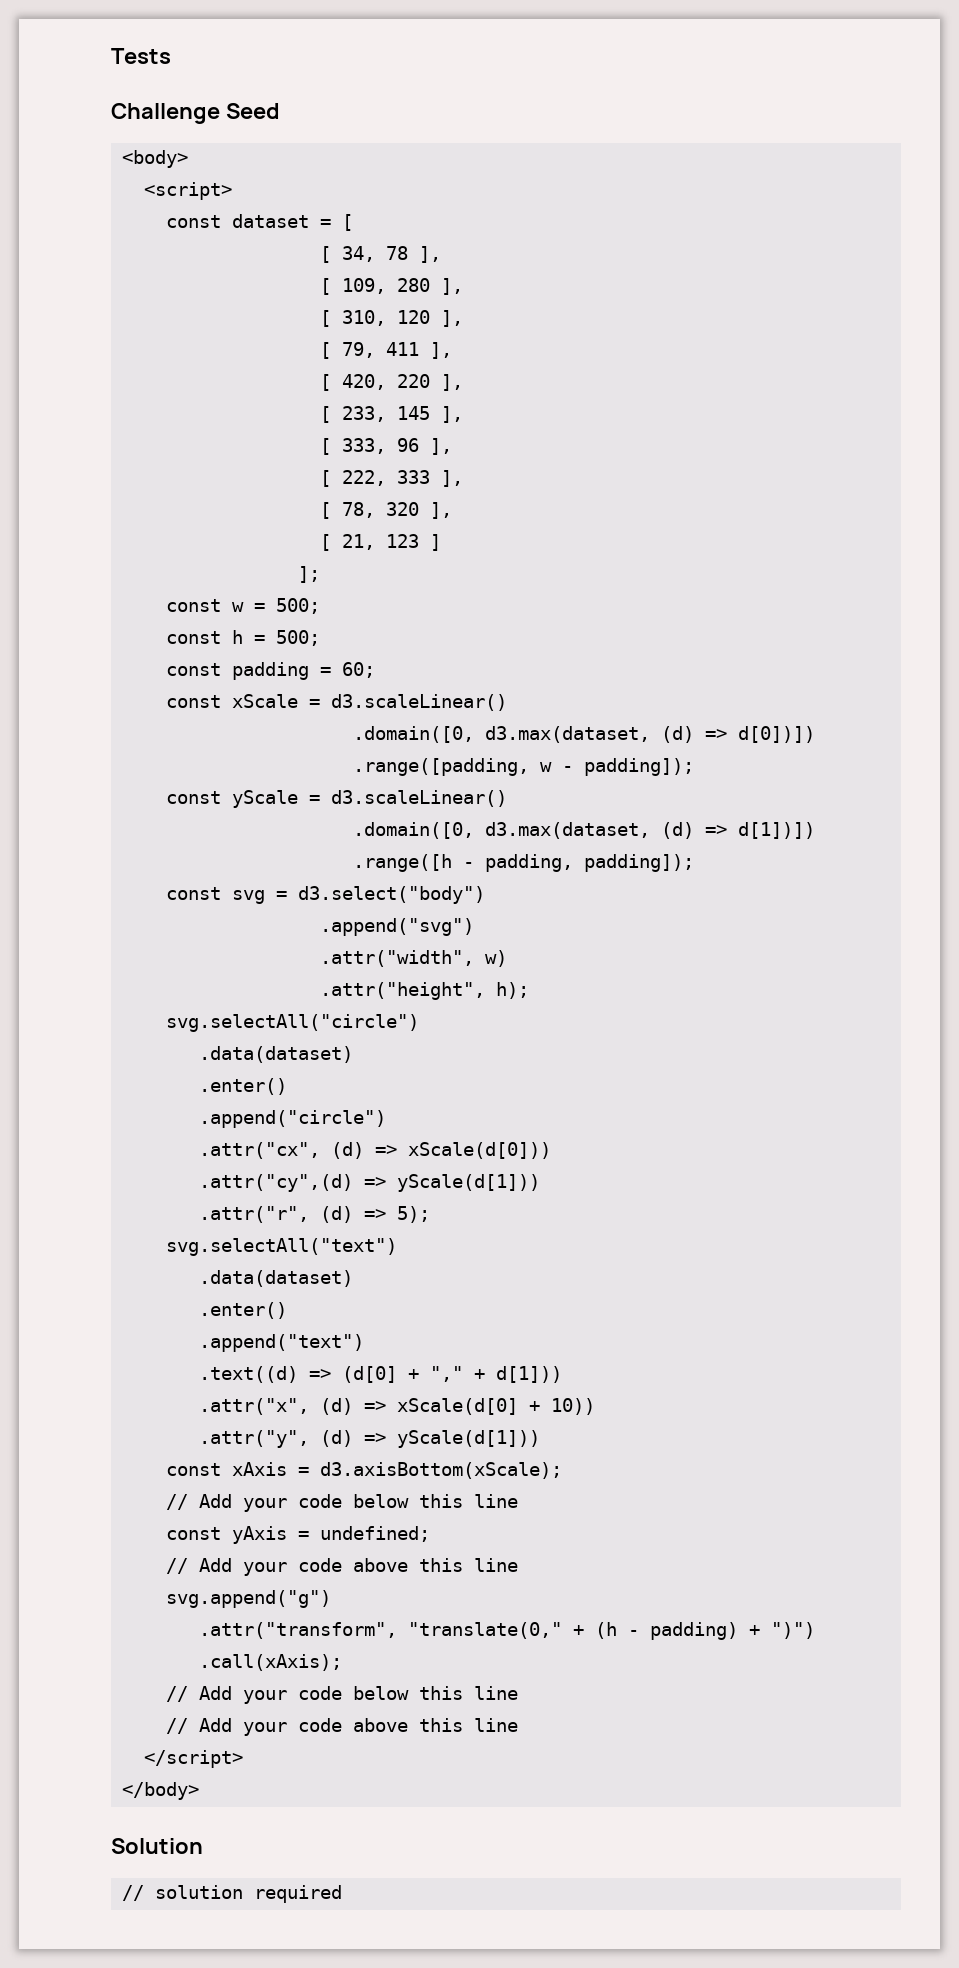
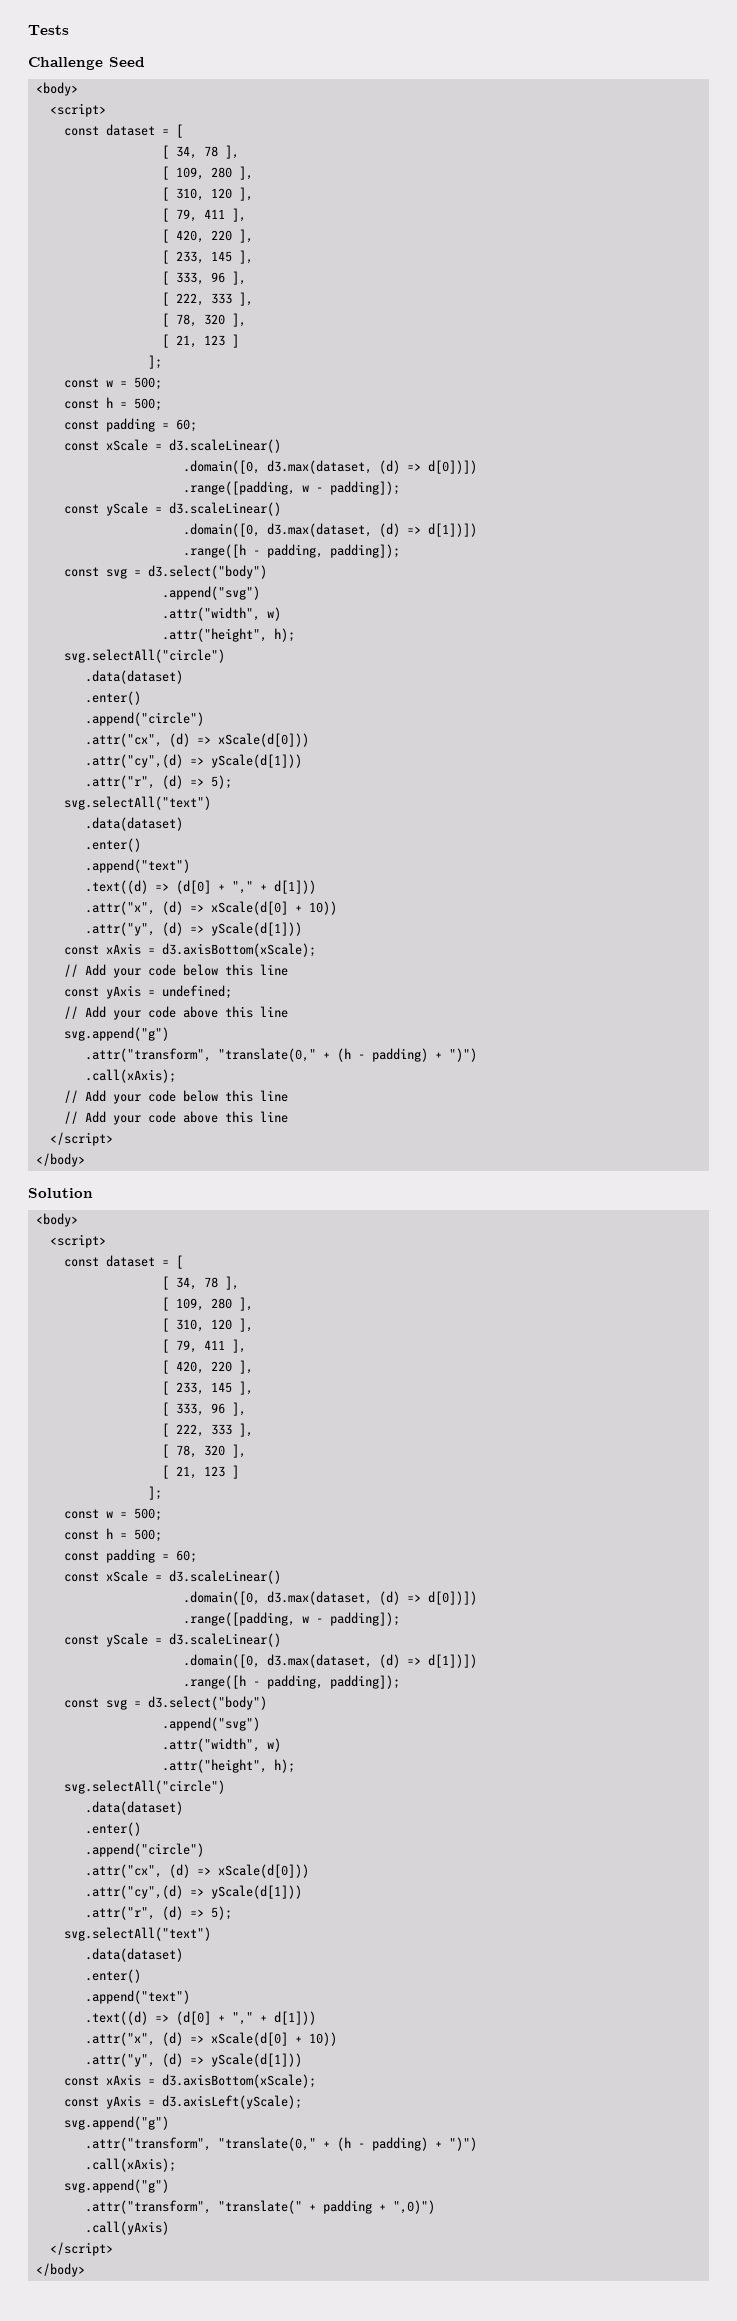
[122,1885,343,1903] // solution required -> [35,1213,78,1227] [49,1234,106,1248] [63,1255,183,1269] [161,1276,239,1290] [161,1297,253,1311] [161,1318,253,1332] [161,1339,246,1353] [161,1360,253,1374] [161,1381,253,1395] [161,1402,246,1416] [161,1423,253,1437] [161,1444,246,1458] [161,1465,239,1479] [147,1486,162,1500] [63,1508,162,1521] [63,1528,162,1542] [63,1549,197,1563] [63,1570,281,1584] [182,1591,477,1605] [182,1612,400,1626] [63,1633,281,1647] [182,1654,477,1668] [182,1675,400,1689] [63,1696,267,1710] [161,1717,260,1731] [161,1738,281,1752] [161,1759,295,1773] [63,1780,225,1794] [84,1801,183,1815] [84,1822,141,1836] [84,1843,204,1857] [84,1864,309,1878] [84,1885,302,1899] [84,1906,232,1920] [63,1927,211,1941] [84,1948,183,1962] [84,1969,141,1983] [84,1990,190,2004] [84,2011,316,2025] [84,2032,337,2046] [84,2053,302,2067] [63,2074,316,2088] [63,2095,302,2109] [63,2116,169,2130] [84,2137,477,2151] [84,2158,176,2172] [63,2179,169,2193] [84,2200,435,2214] [84,2221,169,2235] [49,2242,113,2256] [35,2263,85,2277] <body> // <script> // const dataset = [ // [ 34, 78 ], // [ 109, 280 ], // [ 310, 120 ], // [ 79, 411 ], // [ 420, 220 ], // [ 233, 145 ], // [ 333, 96 ], // [ 222, 333 ], // [ 78, 320 ], // [ 21, 123 ] // ]; // const w = 500; // const h = 500; // const padding = 60; // const xScale = d3.scaleLinear() // .domain([0, d3.max(dataset, (d) => d[0])]) // .range([padding, w - padding]); // const yScale = d3.scaleLinear() // .domain([0, d3.max(dataset, (d) => d[1])]) // .range([h - padding, padding]); // const svg = d3.select("body") // .append("svg") // .attr("width", w) // .attr("height", h); // svg.selectAll("circle") // .data(dataset) // .enter() // .append("circle") // .attr("cx", (d) => xScale(d[0])) // .attr("cy",(d) => yScale(d[1])) // .attr("r", (d) => 5); // svg.selectAll("text") // .data(dataset) // .enter() // .append("text") // .text((d) => (d[0] + "," + d[1])) // .attr("x", (d) => xScale(d[0] + 10)) // .attr("y", (d) => yScale(d[1])) // const xAxis = d3.axisBottom(xScale); // const yAxis = d3.axisLeft(yScale); // svg.append("g") // .attr("transform", "translate(0," + (h - padding) + ")") // .call(xAxis); // svg.append("g") // .attr("transform", "translate(" + padding + ",0)") // .call(yAxis) // </script> // </body>

